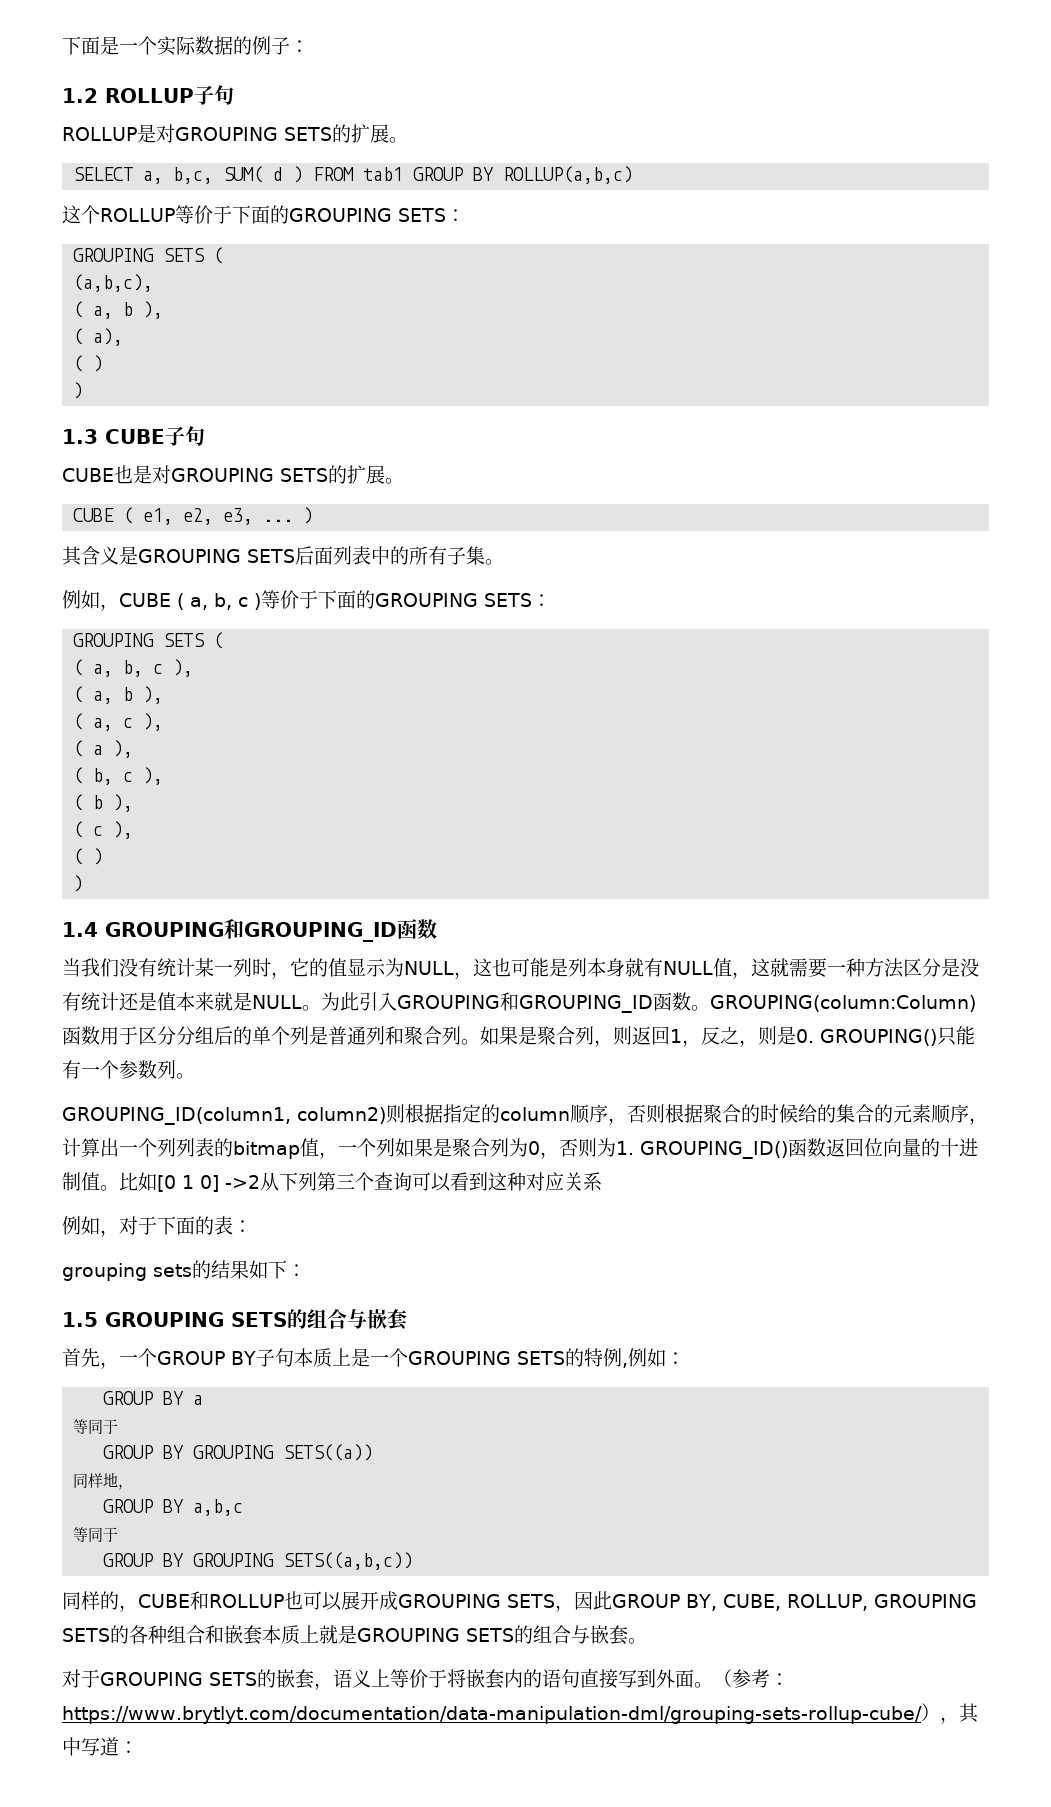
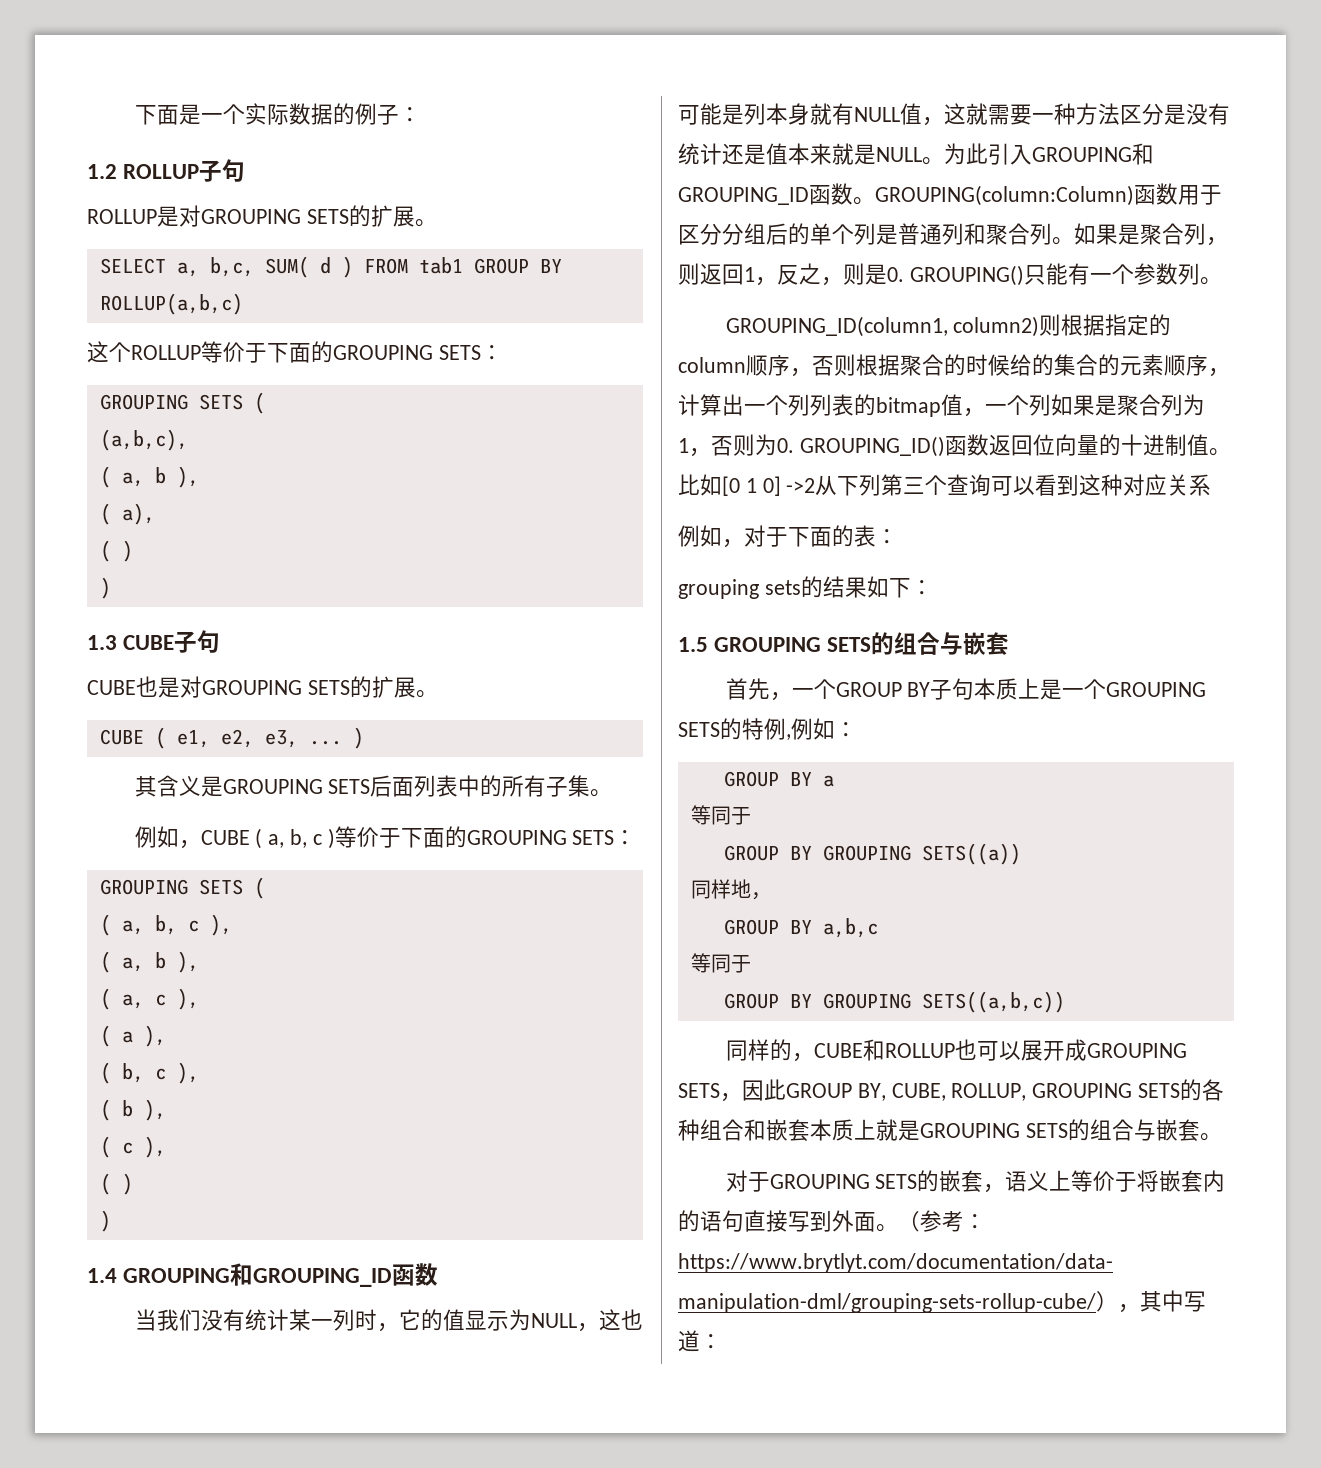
[528,1141,540,1155] 0 -> [678,438,689,453] 1
[616,1141,634,1155] 1. -> [777,438,794,453] 0.

